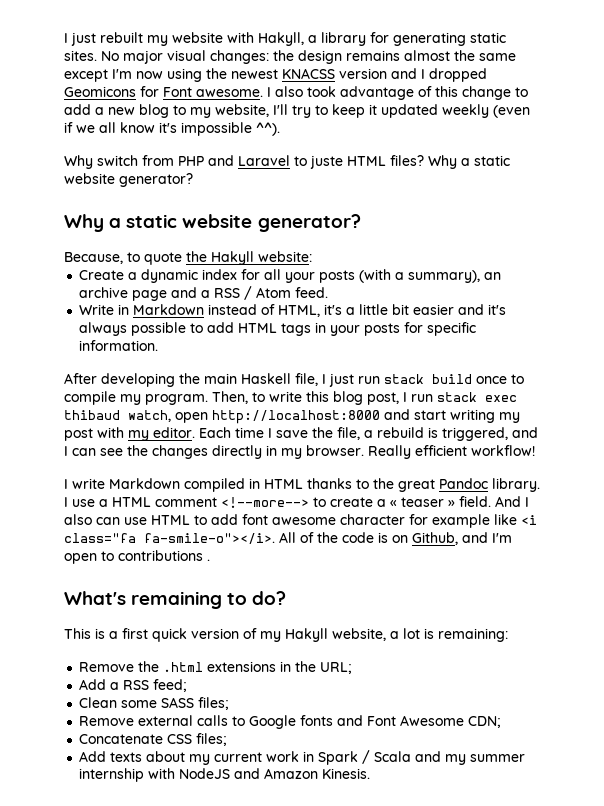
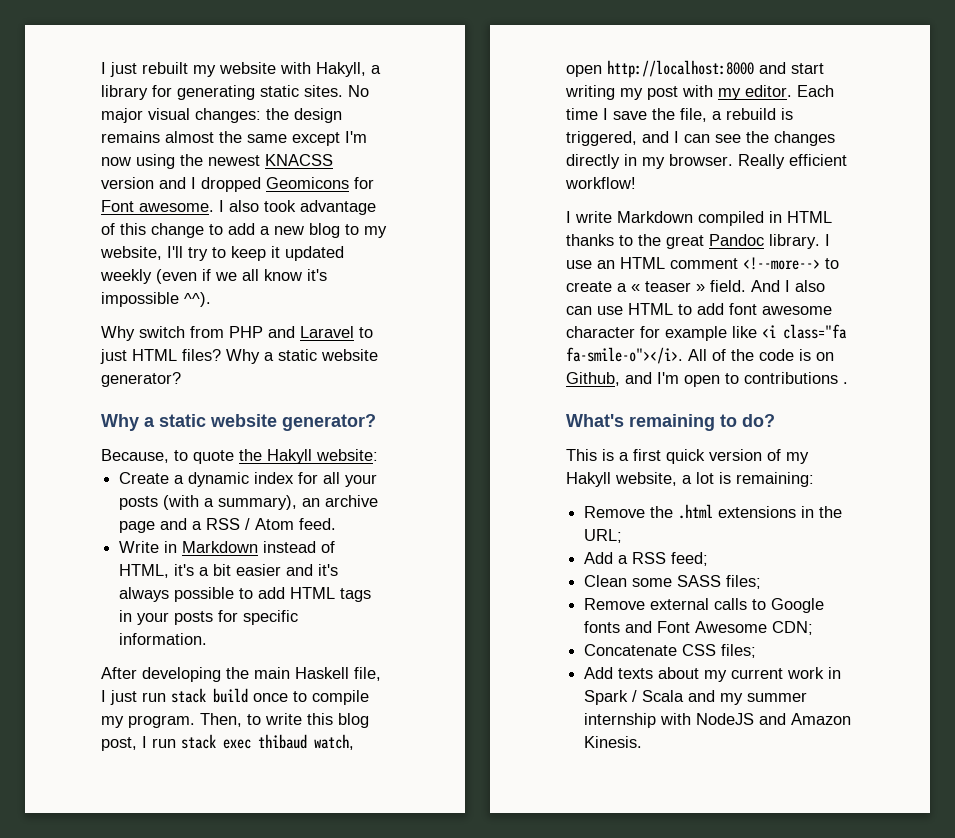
[310,155,343,169] juste -> [100,349,127,364] just
[359,304,389,315] little -> (210, 571) none
[99,499,108,507] a -> [597,260,615,269] an

